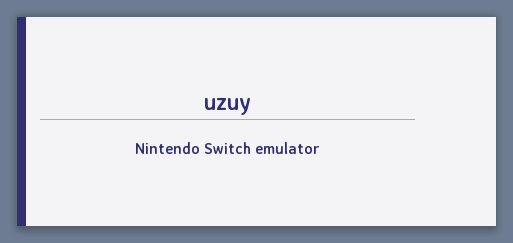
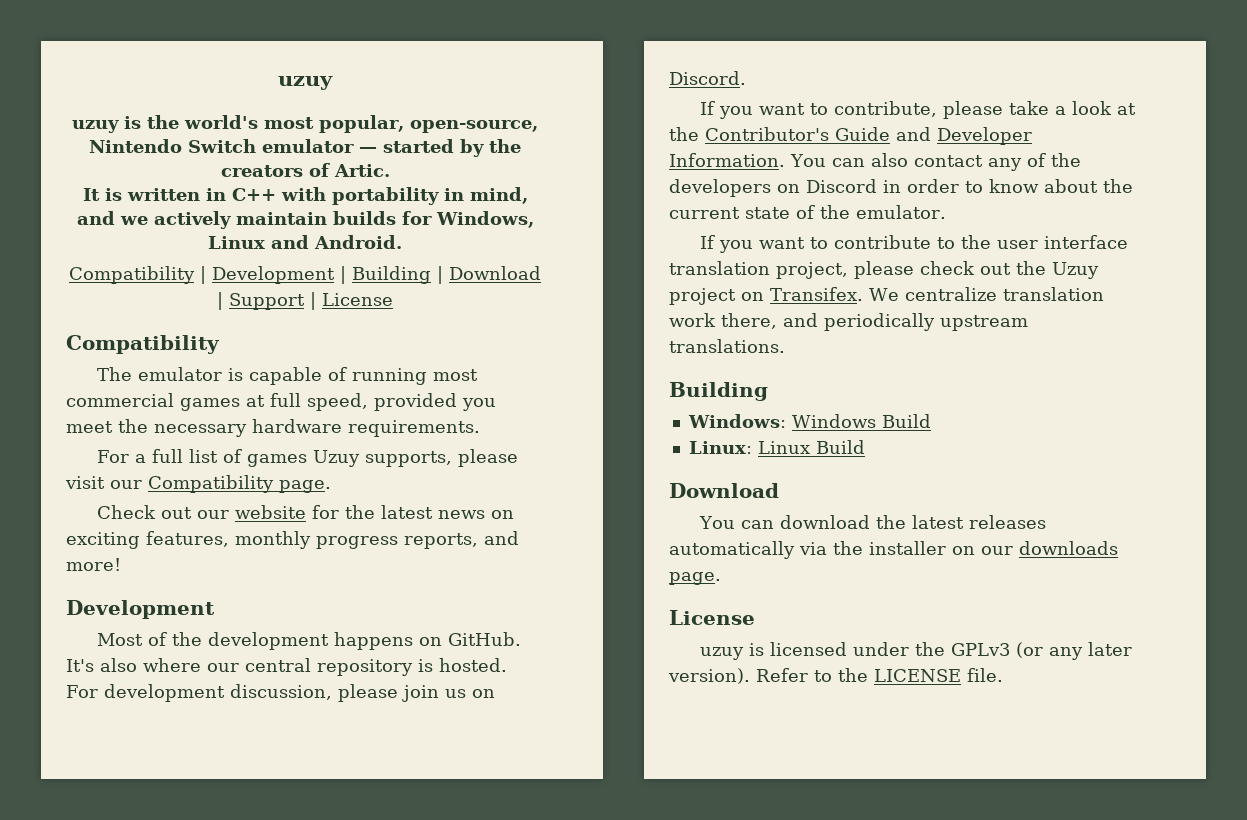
[134,142,321,154] Nintendo Switch emulator -> [72,115,538,133] [89,139,521,157] [220,163,390,177] [82,187,528,205] [76,211,534,229] [208,235,402,249] [69,266,541,284] [217,292,393,310] [66,335,220,354] [97,367,479,385] [66,393,496,411] [66,419,480,437] [97,449,519,467] [65,475,331,493] [97,505,515,519] [66,531,519,549] [66,558,121,571] [66,600,215,619] [97,632,522,650] [66,658,507,676] [66,684,495,702] [669,71,746,85] [700,101,1137,119] [669,127,1032,145] [669,153,1081,171] [669,179,1133,197] [669,205,946,219] [700,235,1129,253] [669,261,1099,279] [669,287,1104,305] [669,313,1028,331] [669,339,785,353] [669,382,768,401] [687,414,931,428] [688,440,865,454] [669,483,779,498] [699,515,1047,529] [669,541,1118,559] [669,572,721,585] [669,610,755,625] [700,642,1133,660] [668,668,1003,684] uzuy is the world's most popular, open-source, Nintendo Switch emulator — started by the creators of Artic. // It is written in C++ with portability in mind, and we actively maintain builds for Windows, Linux and Android. // Compatibility | Development | Building | Download | Support | License // Compatibility // The emulator is capable of running most commercial games at full speed, provided you meet the necessary hardware requirements. // For a full list of games Uzuy supports, please visit our Compatibility page. // Check out our website for the latest news on exciting features, monthly progress reports, and more! // Development // Most of the development happens on GitHub. It's also where our central repository is hosted. For development discussion, please join us on Discord. // If you want to contribute, please take a look at the Contributor's Guide and Developer Information. You can also contact any of the developers on Discord in order to know about the current state of the emulator. // If you want to contribute to the user interface translation project, please check out the Uzuy project on Transifex. We centralize translation work there, and periodically upstream translations. // Building // Windows: Windows Build // Linux: Linux Build // Download // You can download the latest releases automatically via the installer on our downloads page. // License // uzuy is licensed under the GPLv3 (or any later version). Refer to the LICENSE file.

